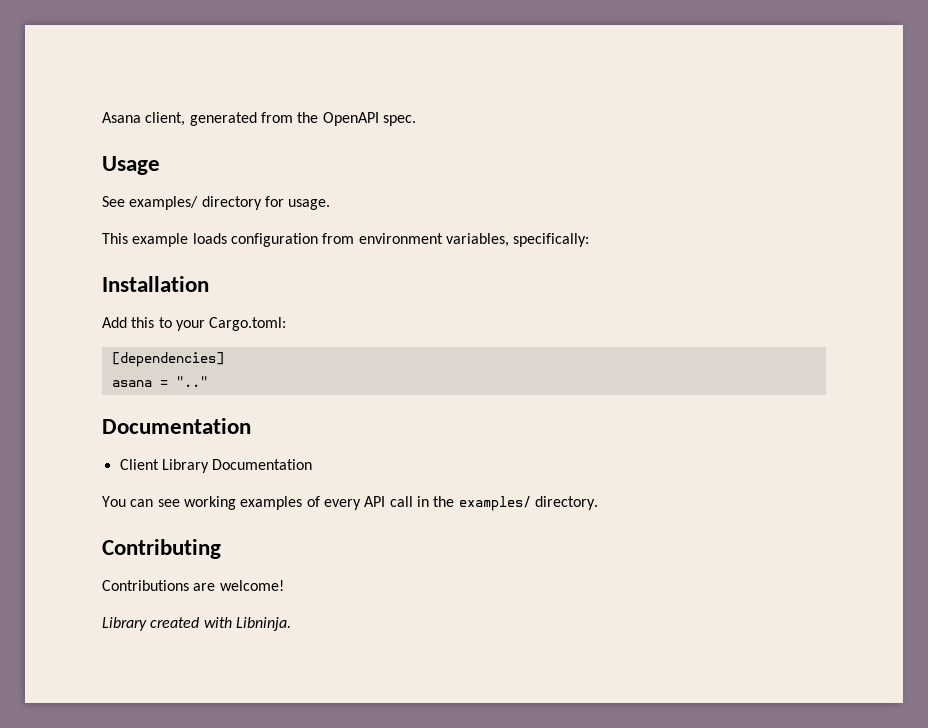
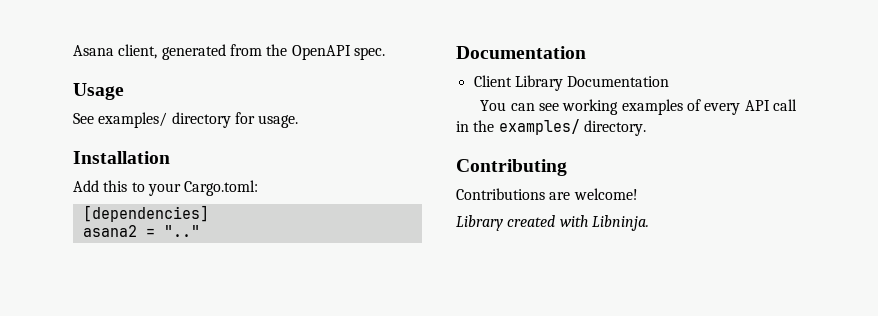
[102,233,590,247] // This example loads configuration from environment variables, specifically: -> (299, 121) none
[111,380,152,387] asana -> [82,225,137,237] asana2

